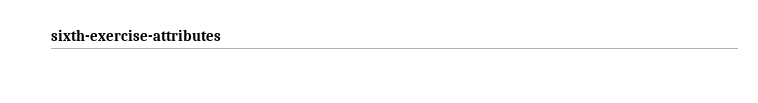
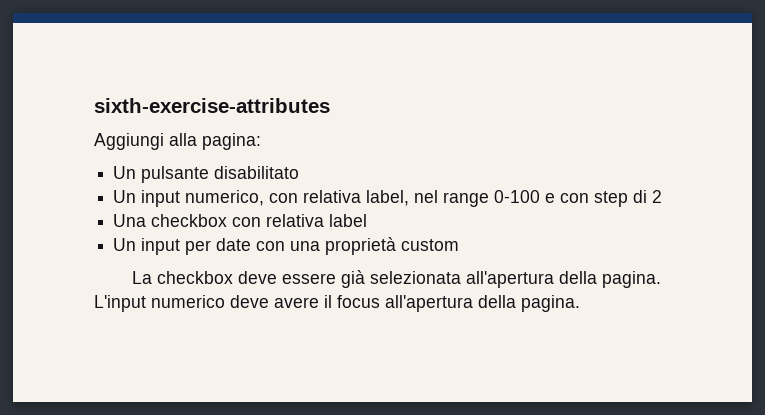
(221, 35) none -> [94,133,261,150] [113,166,300,183] [113,190,663,207] [113,214,368,227] [113,237,460,255] [131,270,661,288] [94,295,580,312] // Aggiungi alla pagina: // Un pulsante disabilitato // Un input numerico, con relativa label, nel range 0-100 e con step di 2 // Una checkbox con relativa label // Un input per date con una proprietà custom // La checkbox deve essere già selezionata all'apertura della pagina. L'input numerico deve avere il focus all'apertura della pagina.

